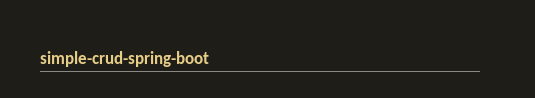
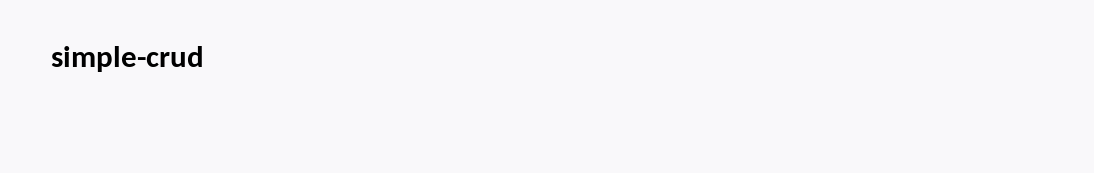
[40,51,209,67] simple-crud-spring-boot -> [51,46,204,72] simple-crud

